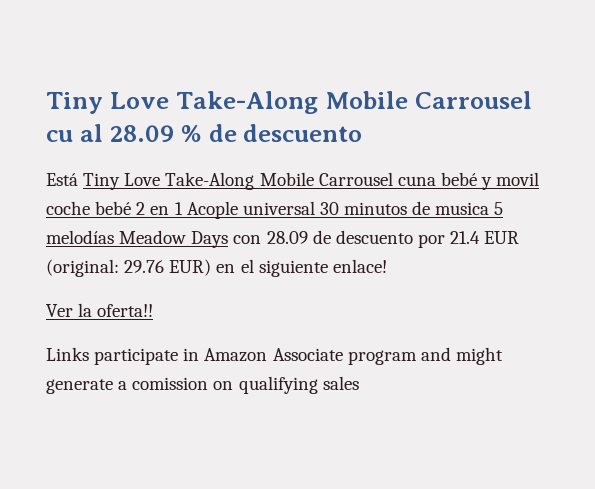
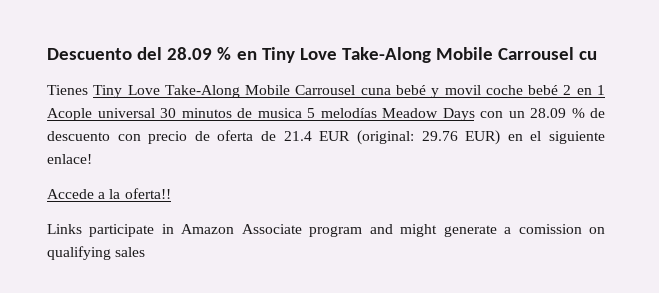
(46, 103) none -> [47,47,257,60] Descuento del 28.09 % en
[79,124,363,142] [46,173,78,186] al 28.09 % de descuento // Está -> [47,85,88,95] // Tienes
[266,230,445,248] 28.09 de descuento por -> [508,108,605,118] [47,130,277,144] un 28.09 % de descuento con precio de oferta de
[46,304,73,317] Ver -> [47,189,106,199] Accede a

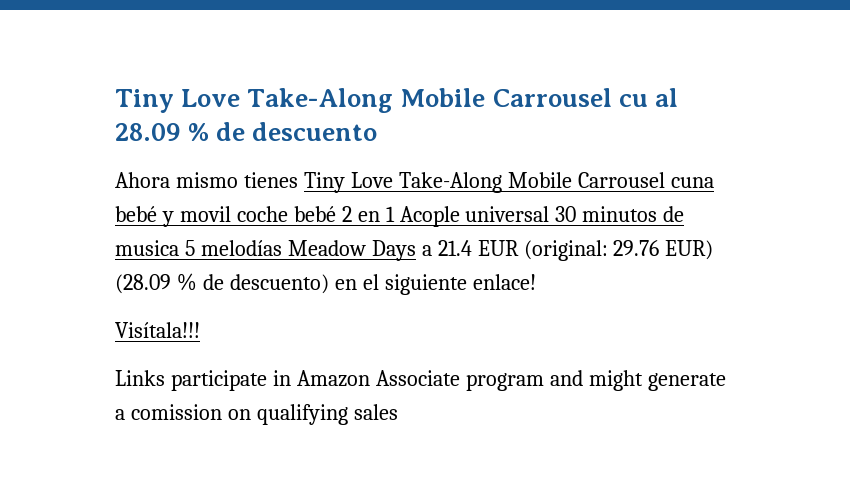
[47,47,257,60] Descuento del 28.09 % en -> (115, 101) none
[47,85,88,95] // Tienes -> [654,88,678,107] [115,122,378,141] [115,172,298,188] al 28.09 % de descuento // Ahora mismo tienes
[480,108,605,118] [47,130,277,144] con un 28.09 % de descuento con precio de oferta de -> [421,245,432,256] a
(501, 137) none -> [115,273,329,294] (28.09 % de descuento)
[47,188,171,199] Accede a la oferta!! -> [115,322,200,338] Visítala!!!

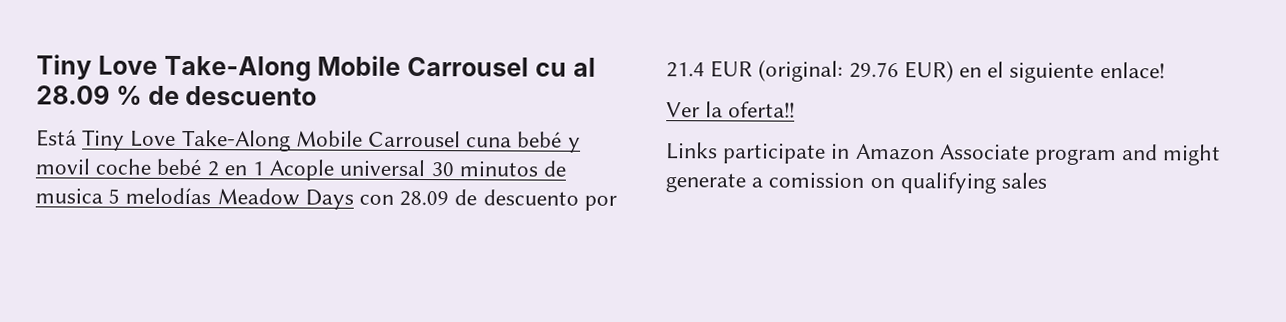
[115,172,298,188] Ahora mismo tienes -> [36,129,77,147] Está
[421,245,432,256] a -> [359,189,617,211] con 28.09 de descuento por
[115,273,329,294] (28.09 % de descuento) -> (954, 71) none
[115,322,200,338] Visítala!!! -> [666,101,796,118] Ver la oferta!!

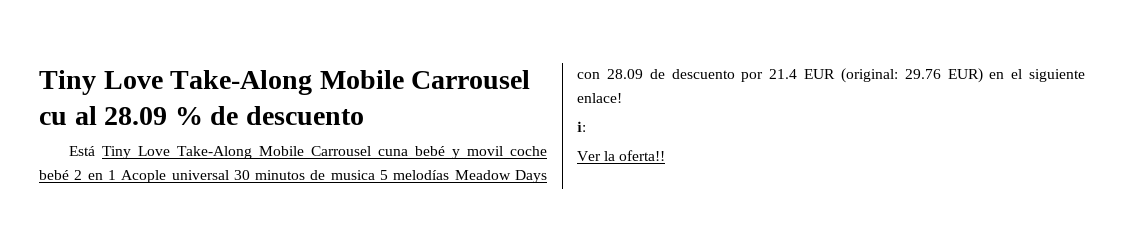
(1165, 70) none -> [577,121,586,132] // ℹ:
[666,142,1222,166] [665,172,1048,194] // Links participate in Amazon Associate program and might generate a comission on qualifying sales -> (666, 155) none

